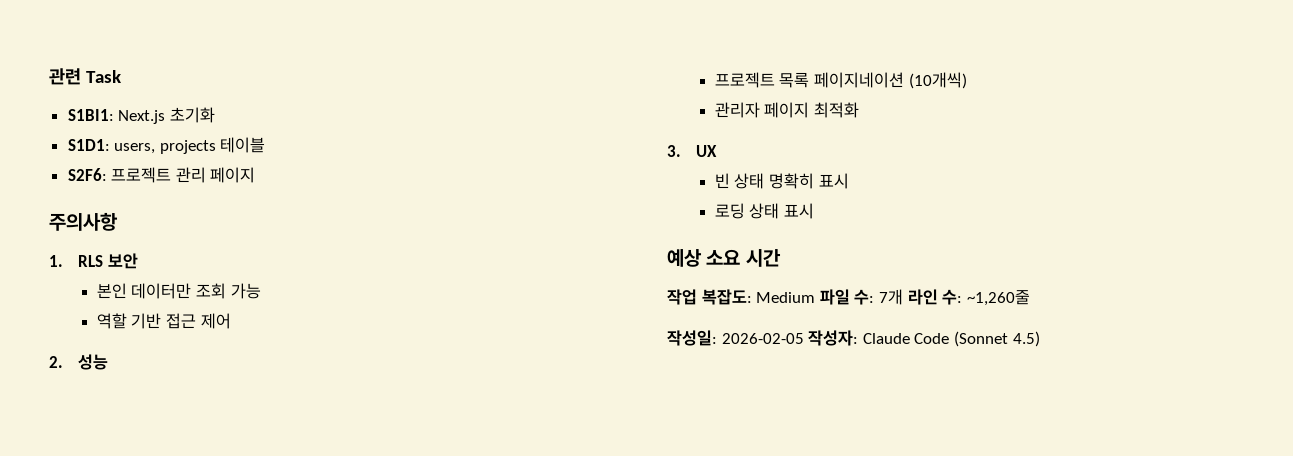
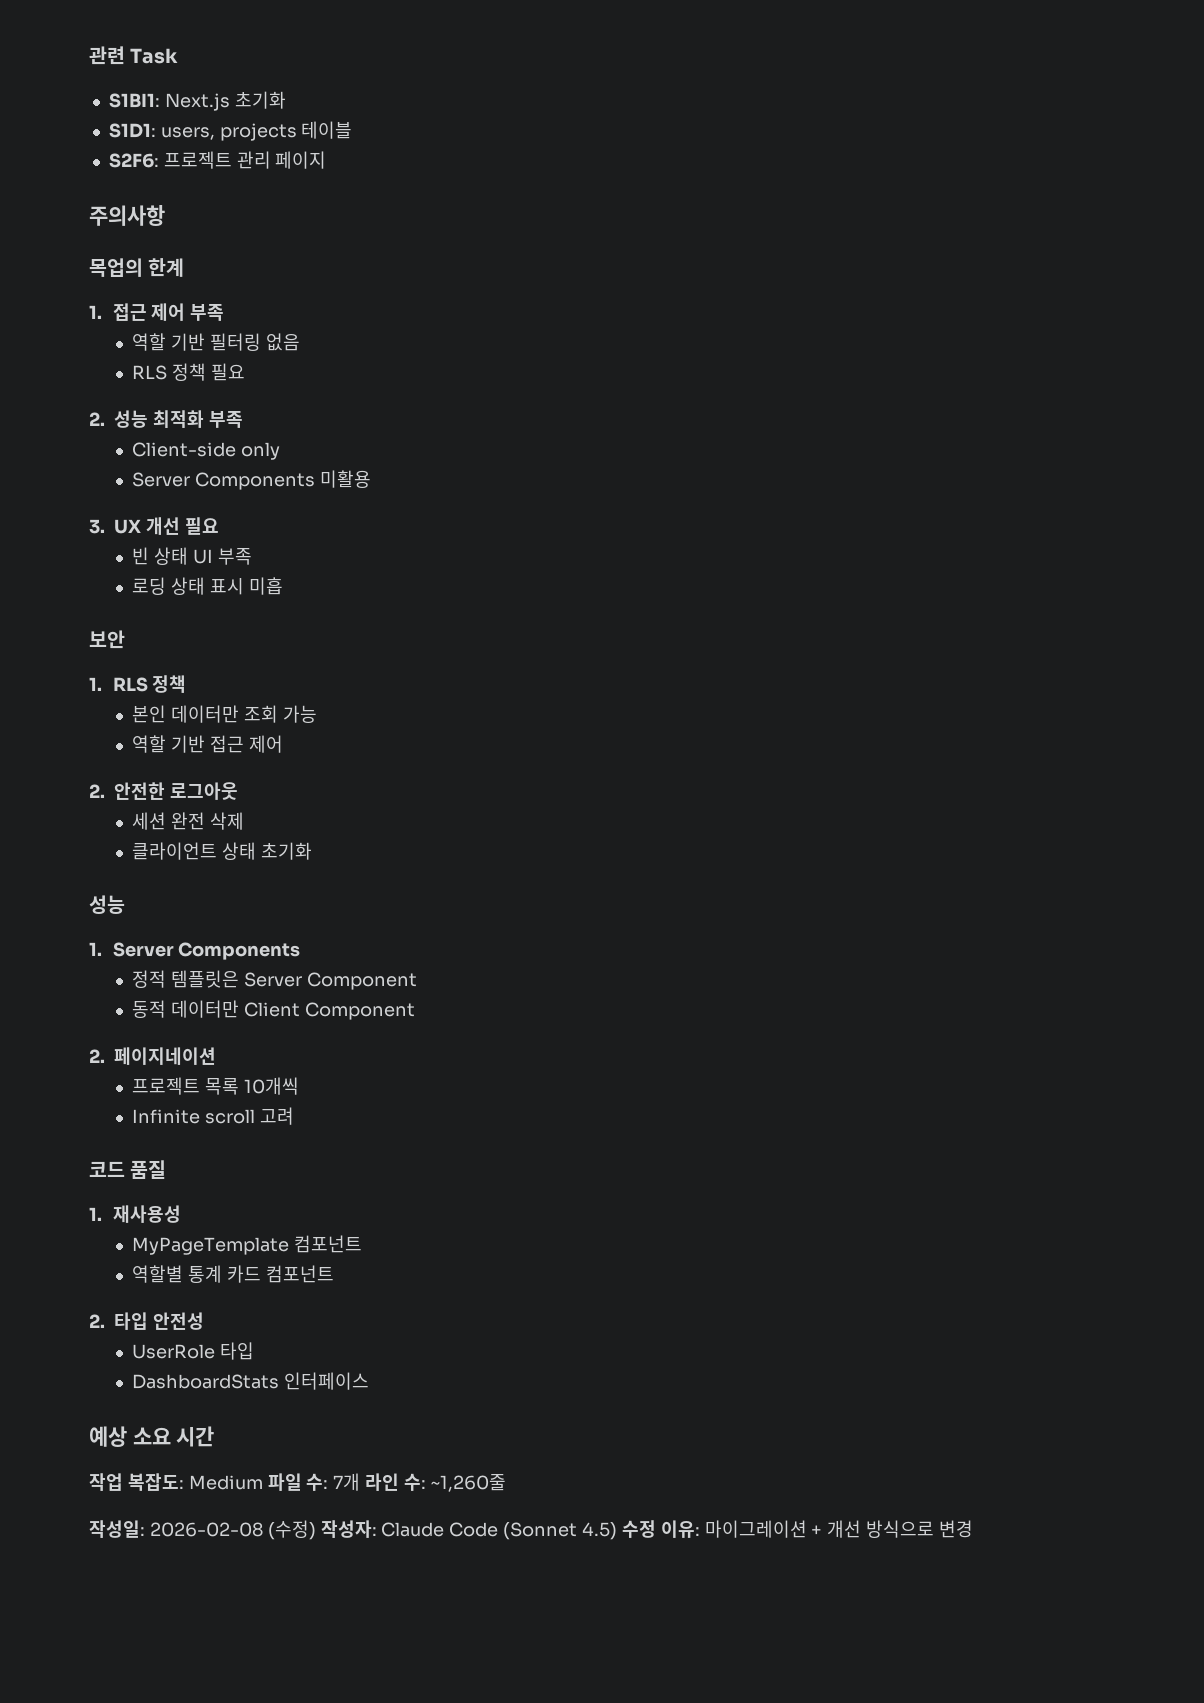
(118, 221) none -> [89,258,185,277] [89,303,225,321] [132,333,301,351] [132,363,246,381] [89,410,243,428] [132,442,281,460] [132,470,372,490] [89,517,219,535] [132,547,253,565] [132,577,284,595] [89,630,125,649] // 목업의 한계 // 1. 접근 제어 부족 // 역할 기반 필터링 없음 // RLS 정책 필요 // 2. 성능 최적화 부족 // Client-side only // Server Components 미활용 // 3. UX 개선 필요 // 빈 상태 UI 부족 // 로딩 상태 표시 미흡 // 보안
[107,253,138,269] 보안 -> [152,675,187,693] 정책
[78,354,109,370] [714,72,967,89] [714,102,859,118] [667,145,718,157] [714,173,849,189] [714,203,814,219] 성능 // 프로젝트 목록 페이지네이션 (10개씩) // 관리자 페이지 최적화 // 3. UX // 빈 상태 명확히 표시 // 로딩 상태 표시 -> [114,782,238,800] [132,812,245,830] [132,842,313,860] [89,895,125,914] [89,942,301,960] [132,970,418,990] [132,1000,416,1020] [89,1047,216,1065] [132,1077,300,1095] [132,1107,295,1125] [89,1160,167,1179] [89,1205,181,1223] [132,1235,363,1255] [132,1265,335,1283] [89,1312,204,1330] [132,1342,255,1360] [132,1372,370,1390] 안전한 로그아웃 // 세션 완전 삭제 // 클라이언트 상태 초기화 // 성능 // 1. Server Components // 정적 템플릿은 Server Component // 동적 데이터만 Client Component // 2. 페이지네이션 // 프로젝트 목록 10개씩 // Infinite scroll 고려 // 코드 품질 // 1. 재사용성 // MyPageTemplate 컴포넌트 // 역할별 통계 카드 컴포넌트 // 2. 타입 안전성 // UserRole 타입 // DashboardStats 인터페이스
[721,333,804,344] 2026-02-05 -> [149,1520,316,1540] 2026-02-08 (수정)
(1040, 339) none -> [621,1520,974,1538] 수정 이유: 마이그레이션 + 개선 방식으로 변경

